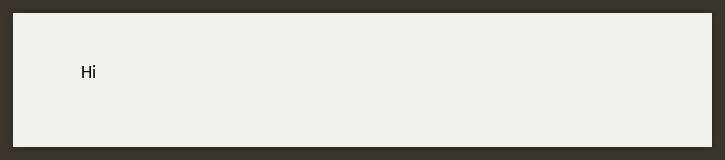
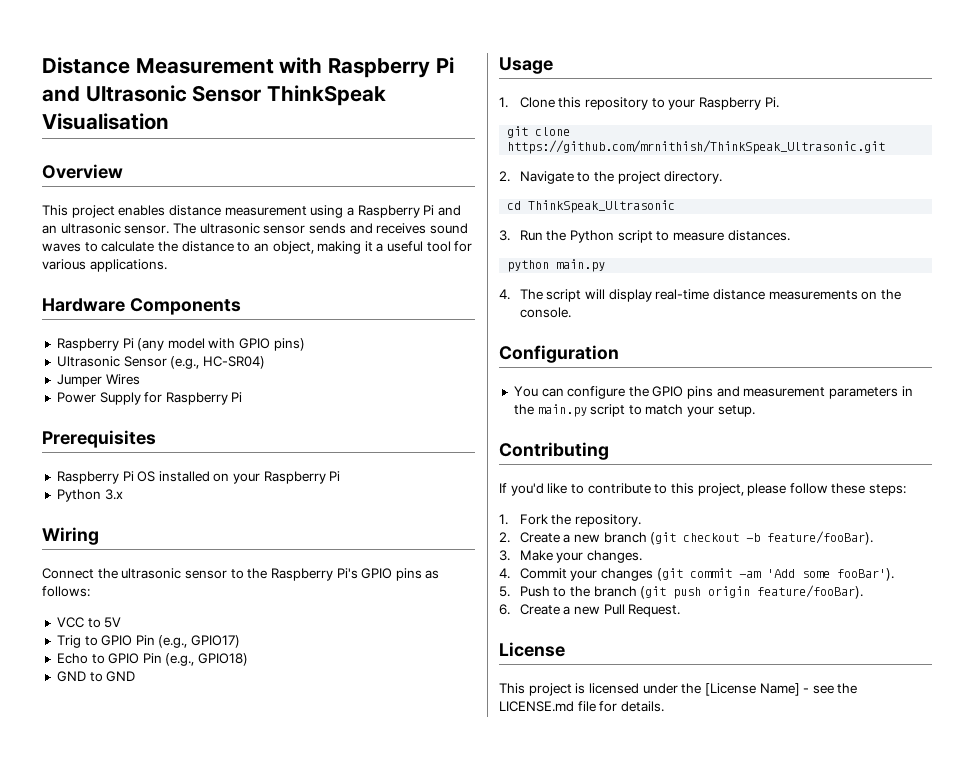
[81,65,96,78] Hi -> [42,57,454,78] [42,85,387,106] [42,113,169,130] [42,164,123,179] [42,205,461,218] [42,223,468,234] [42,241,473,254] [42,259,167,272] [42,298,241,315] [56,338,305,351] [56,356,265,369] [56,374,140,387] [56,392,243,405] [42,430,156,448] [56,471,341,484] [56,489,123,502] [42,527,99,545] [42,568,440,581] [42,586,90,597] [56,617,122,628] [56,635,241,648] [56,653,249,666] [56,671,136,682] [499,57,553,74] [499,97,779,110] [507,126,571,138] [507,140,886,154] [499,171,723,184] [507,200,676,213] [499,230,790,243] [507,259,606,272] [499,289,901,302] [519,307,571,318] [499,345,619,363] [513,386,913,399] [513,404,755,417] [499,442,609,460] [499,483,907,496] [499,514,641,527] [499,531,874,545] [499,550,642,563] [499,568,894,581] [499,585,864,599] [499,604,681,617] [499,642,565,657] [499,683,858,696] [499,701,664,712] Distance Measurement with Raspberry Pi and Ultrasonic Sensor ThinkSpeak Visualisation // Overview // This project enables distance measurement using a Raspberry Pi and an ultrasonic sensor. The ultrasonic sensor sends and receives sound waves to calculate the distance to an object, making it a useful tool for various applications. // Hardware Components // Raspberry Pi (any model with GPIO pins) // Ultrasonic Sensor (e.g., HC-SR04) // Jumper Wires // Power Supply for Raspberry Pi // Prerequisites // Raspberry Pi OS installed on your Raspberry Pi // Python 3.x // Wiring // Connect the ultrasonic sensor to the Raspberry Pi's GPIO pins as follows: // VCC to 5V // Trig to GPIO Pin (e.g., GPIO17) // Echo to GPIO Pin (e.g., GPIO18) // GND to GND // Usage // 1. Clone this repository to your Raspberry Pi. // git clone https://github.com/mrnithish/ThinkSpeak_Ultrasonic.git // 2. Navigate to the project directory. // cd ThinkSpeak_Ultrasonic // 3. Run the Python script to measure distances. // python main.py // 4. The script will display real-time distance measurements on the console. // Configuration // You can configure the GPIO pins and measurement parameters in the main.py script to match your setup. // Contributing // If you'd like to contribute to this project, please follow these steps: // 1. Fork the repository. // 2. Create a new branch (git checkout -b feature/fooBar). // 3. Make your changes. // 4. Commit your changes (git commit -am 'Add some fooBar'). // 5. Push to the branch (git push origin feature/fooBar). // 6. Create a new Pull Request. // License // This project is licensed under the [License Name] - see the LICENSE.md file for details.

